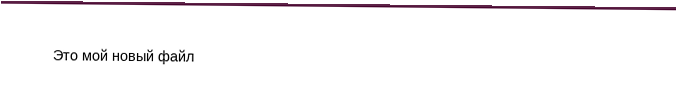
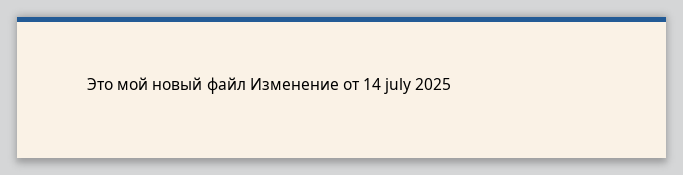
(195, 57) none -> [249,78,452,94] Изменение от 14 july 2025

